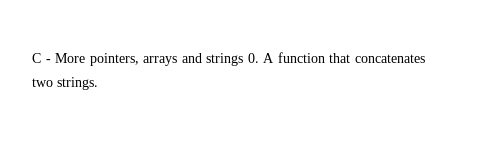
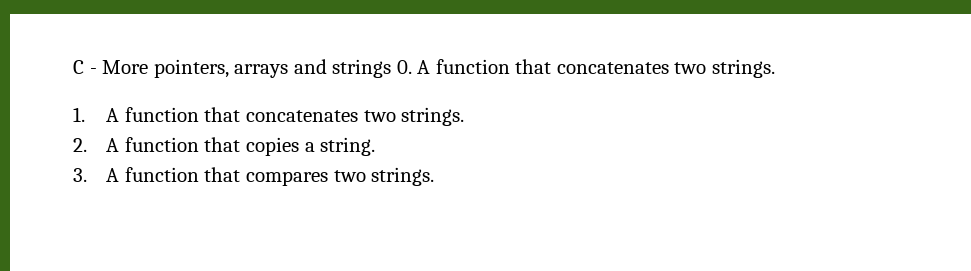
(98, 83) none -> [73,107,465,126] [73,137,376,156] [73,167,435,186] // 1. A function that concatenates two strings. // 2. A function that copies a string. // 3. A function that compares two strings.

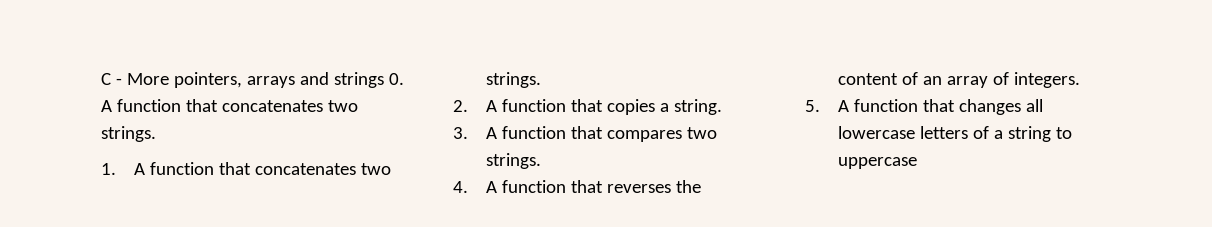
(435, 176) none -> [453,180,701,193] [837,72,1080,88] [805,99,1043,115] [837,126,1072,142] [837,157,917,169] // 4. A function that reverses the content of an array of integers. // 5. A function that changes all lowercase letters of a string to uppercase

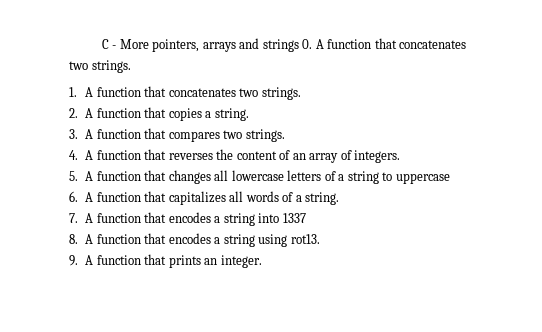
(917, 163) none -> [69,191,340,205] [69,212,306,226] [69,233,320,247] [69,254,262,268] // 6. A function that capitalizes all words of a string. // 7. A function that encodes a string into 1337 // 8. A function that encodes a string using rot13. // 9. A function that prints an integer.

